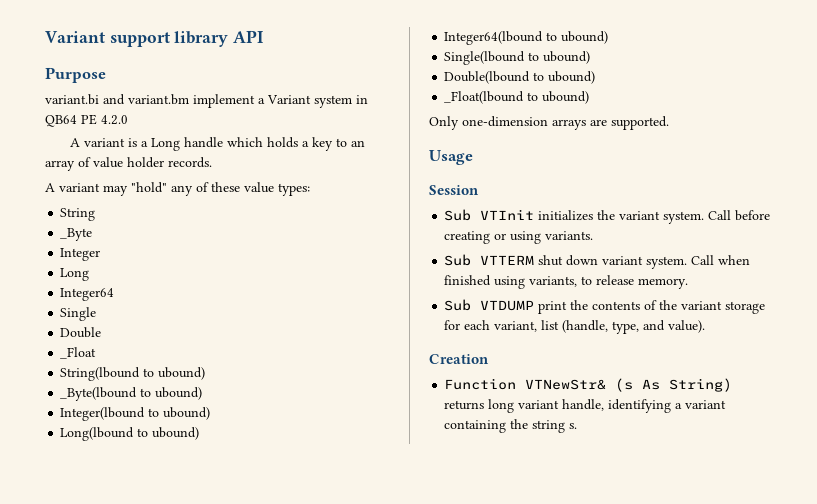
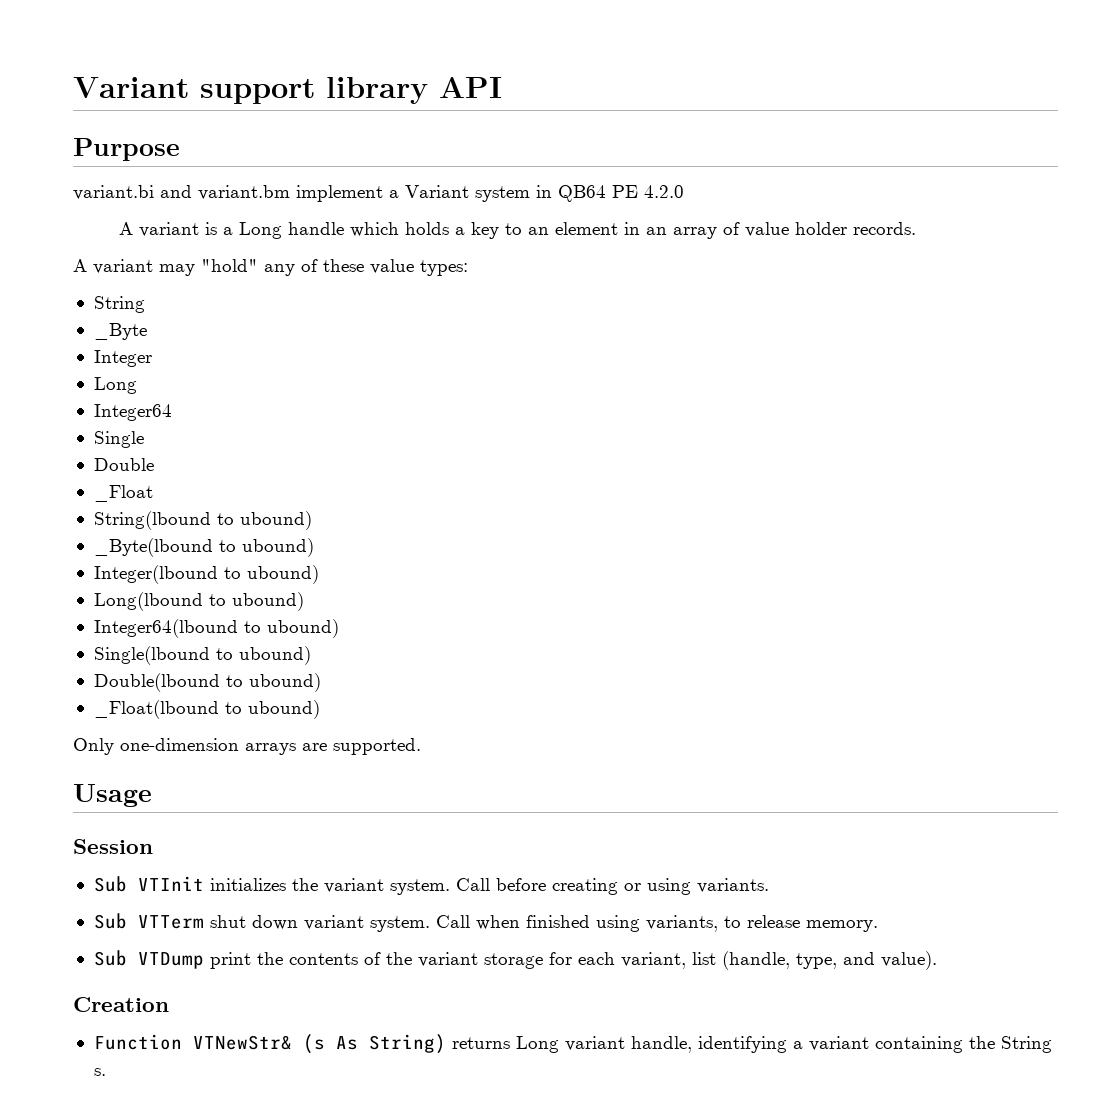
(365, 143) none -> [555,222,668,235] element in an
[480,255,535,265] VTTERM -> [137,915,204,929] VTTerm
[480,300,535,311] VTDUMP -> [137,952,204,969] VTDump
[488,399,515,413] long -> [515,1036,559,1053] Long
[532,420,566,433] string -> [1000,1036,1052,1053] String

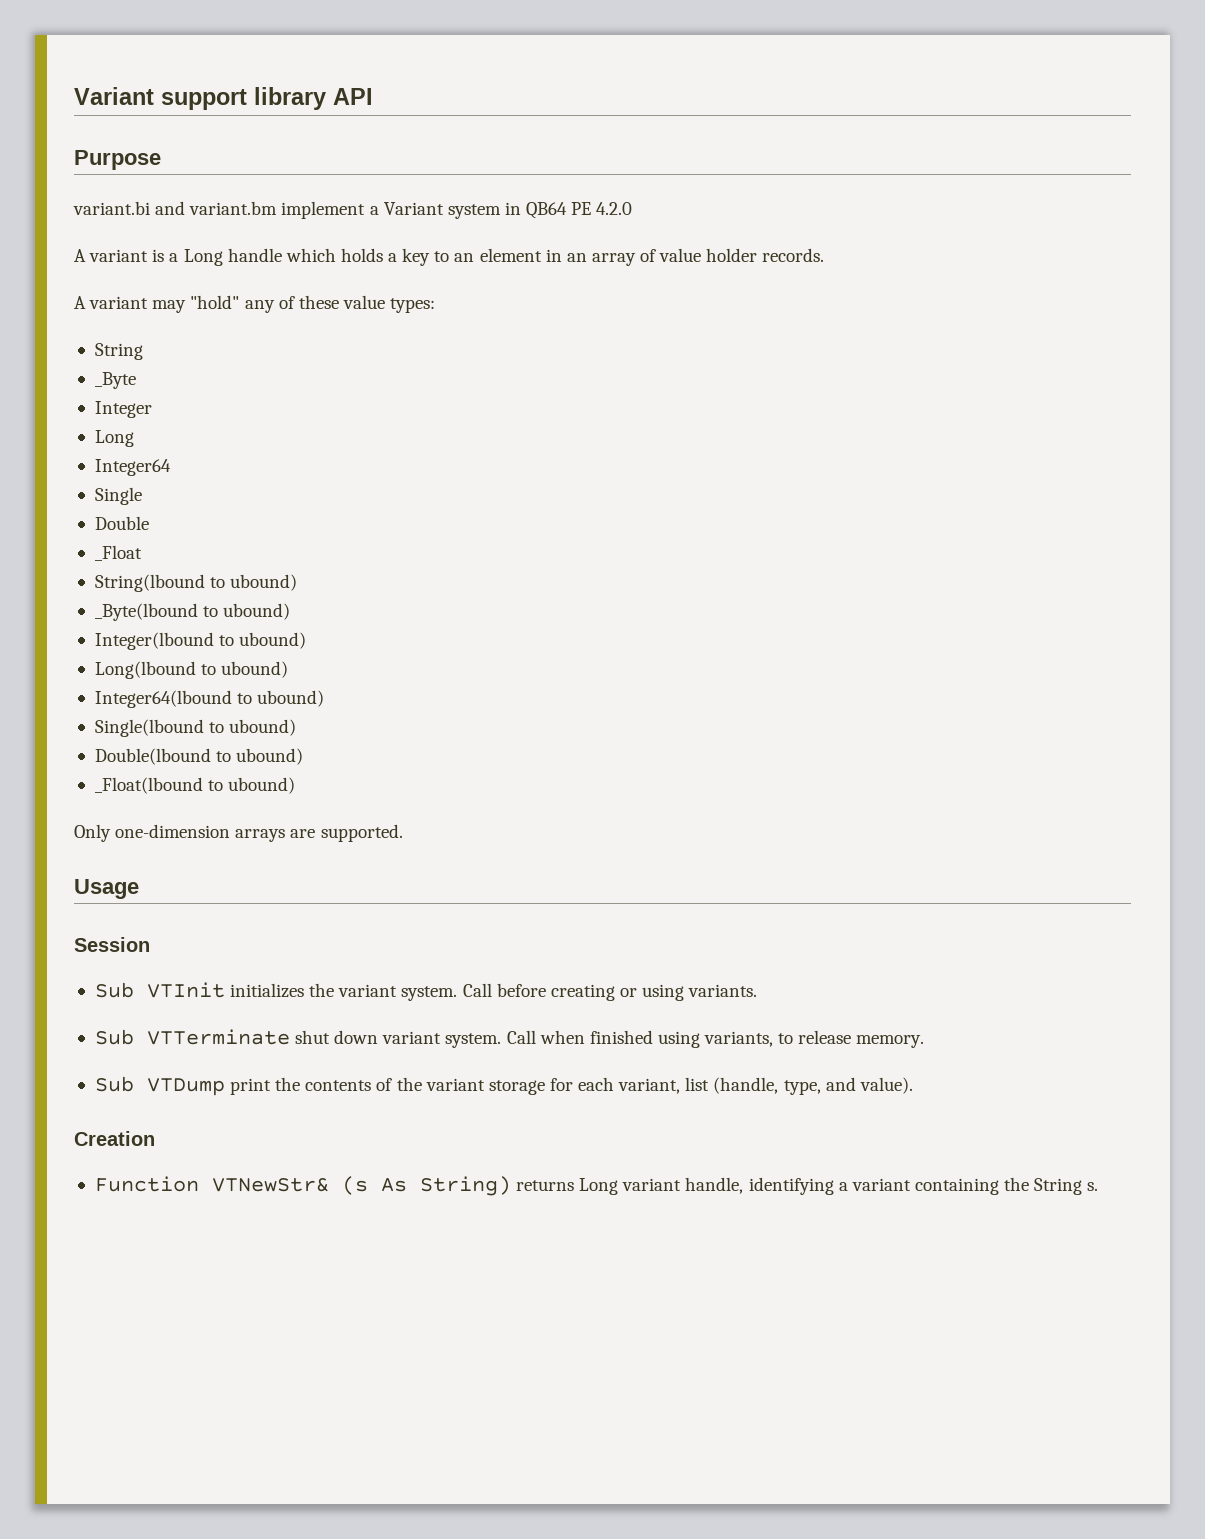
[137,915,204,929] VTTerm -> [146,1029,290,1045] VTTerminate

